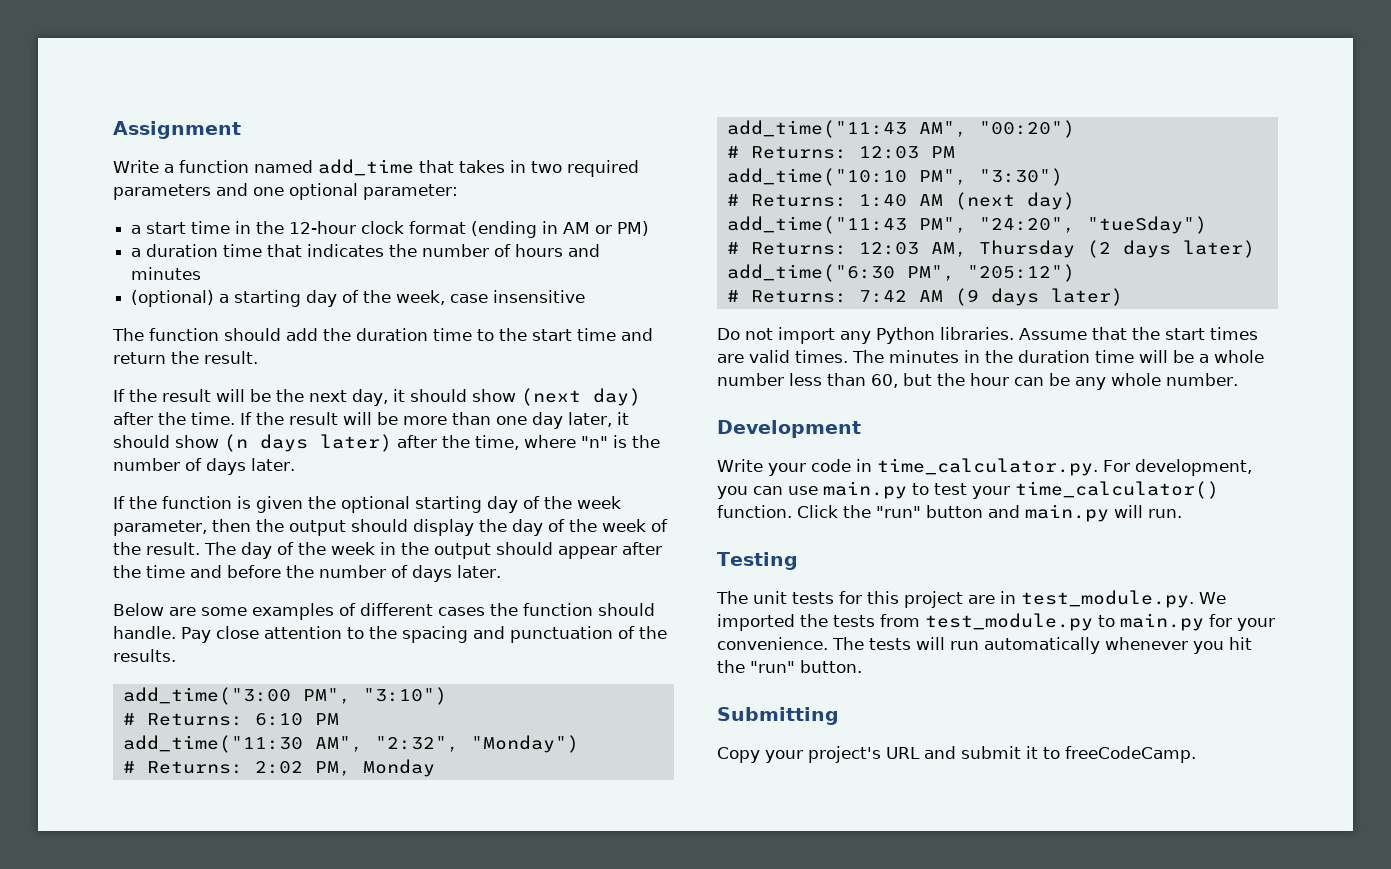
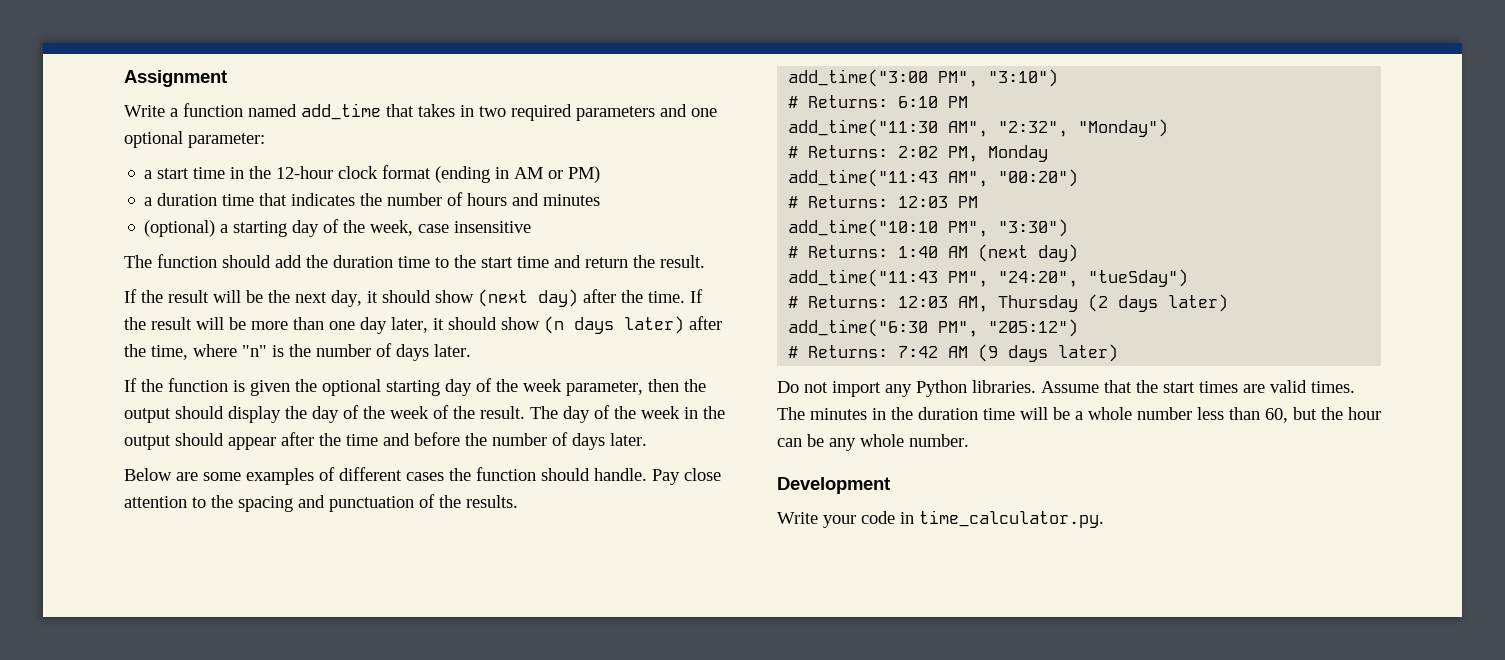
[1103,459,1252,476] [717,481,1219,499] [717,504,1182,522] [717,552,798,570] [716,590,1226,608] [717,613,1275,631] [717,637,1252,654] [717,660,862,673] [717,707,839,725] [717,746,1196,763] For development, you can use main.py to test your time_calculator() function. Click the "run" button and main.py will run. // Testing // The unit tests for this project are in test_module.py. We imported the tests from test_module.py to main.py for your convenience. The tests will run automatically whenever you hit the "run" button. // Submitting // Copy your project's URL and submit it to freeCodeCamp. -> (1104, 519) none

